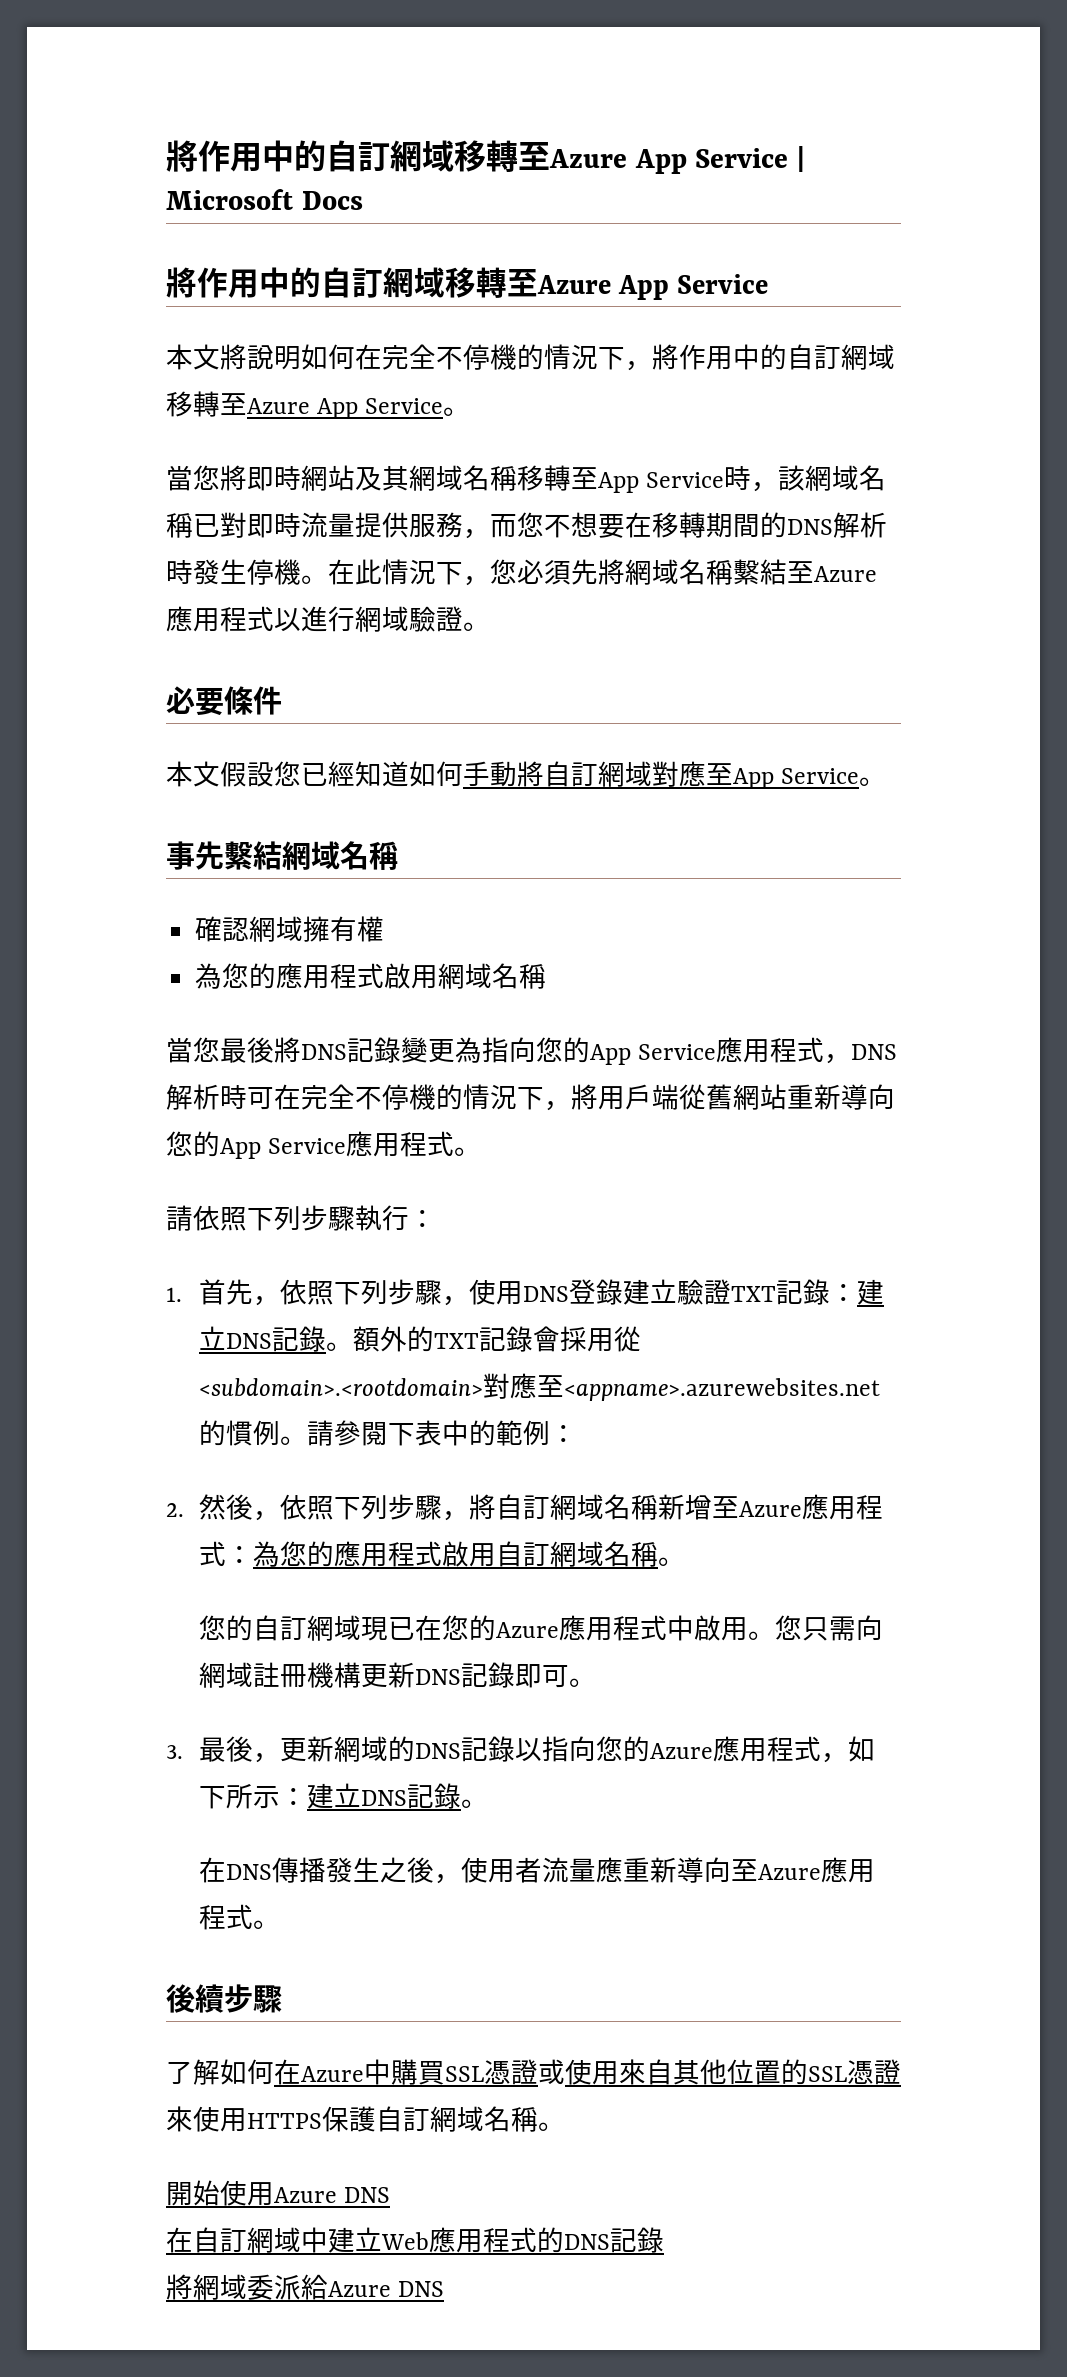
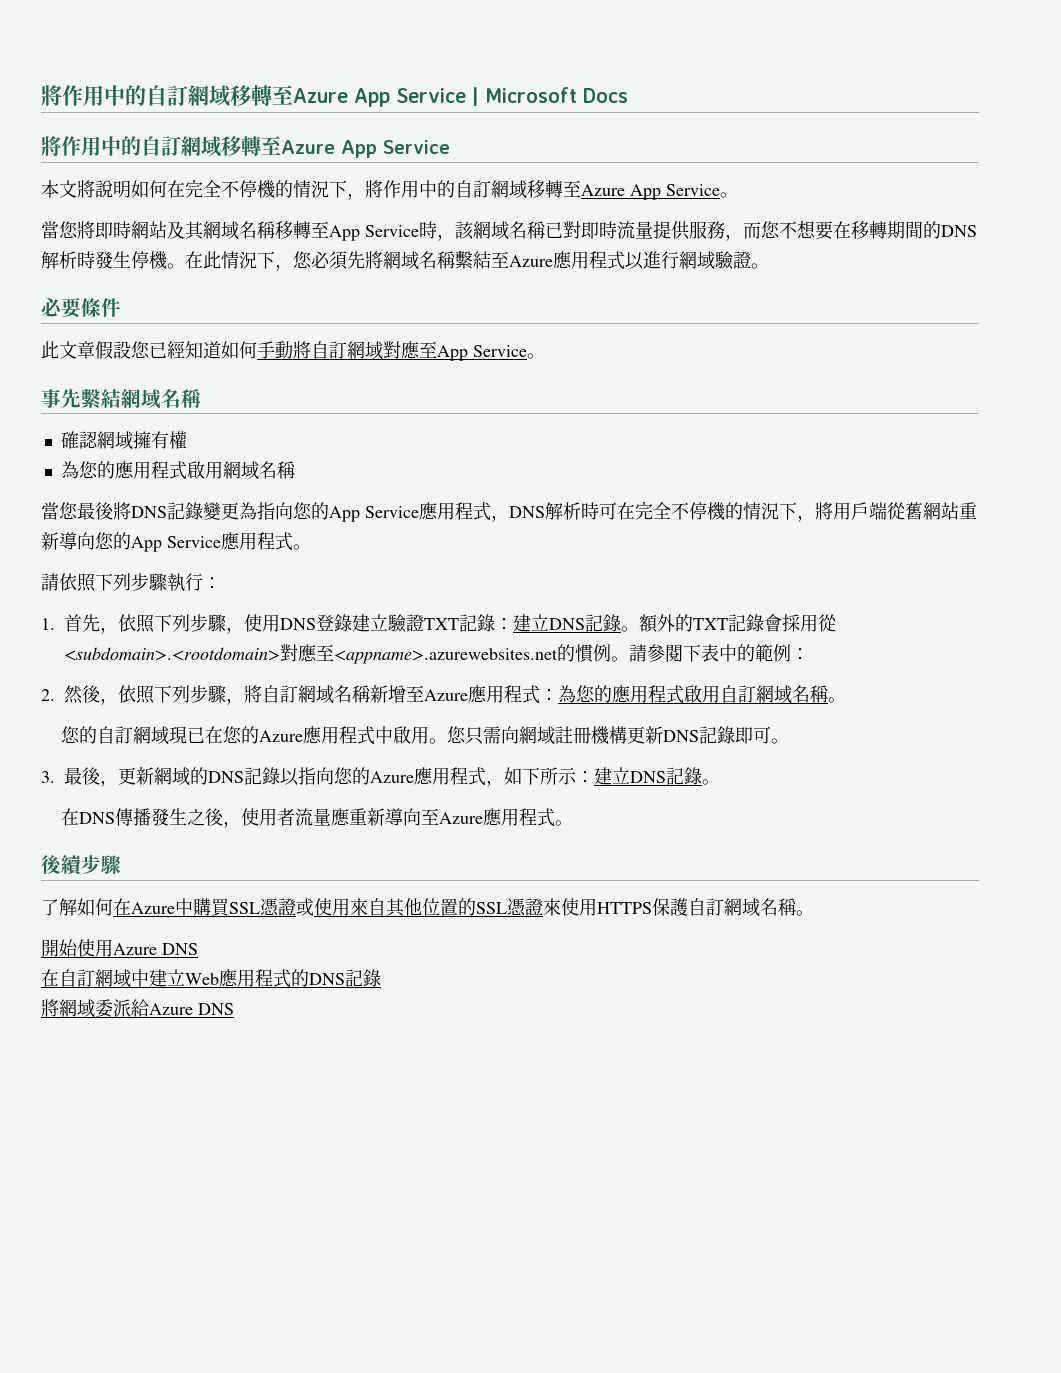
[166,761,220,787] 本文 -> [41,341,95,359] 此文章

